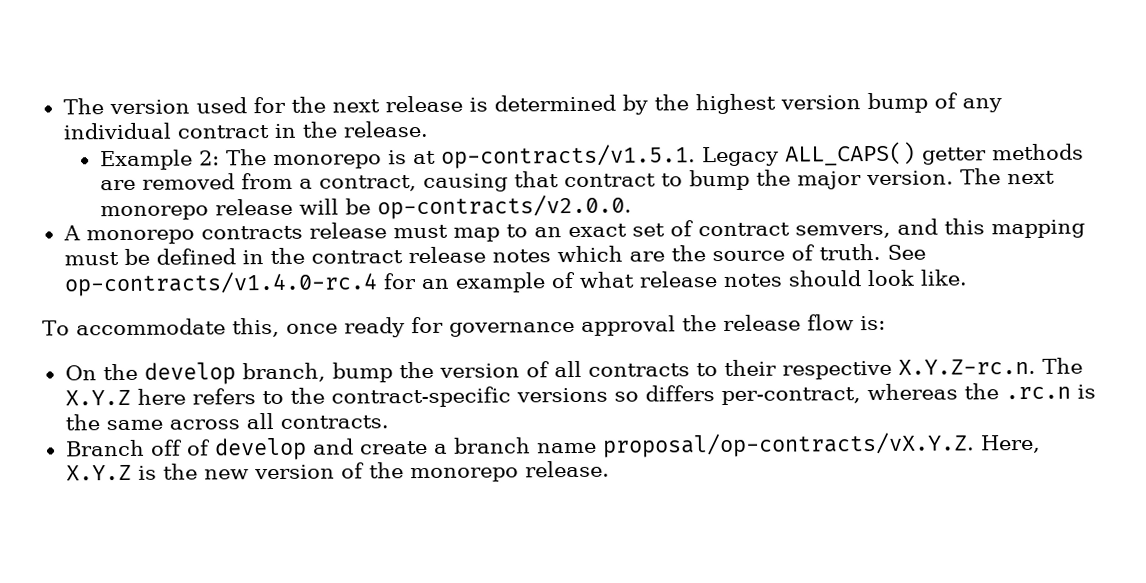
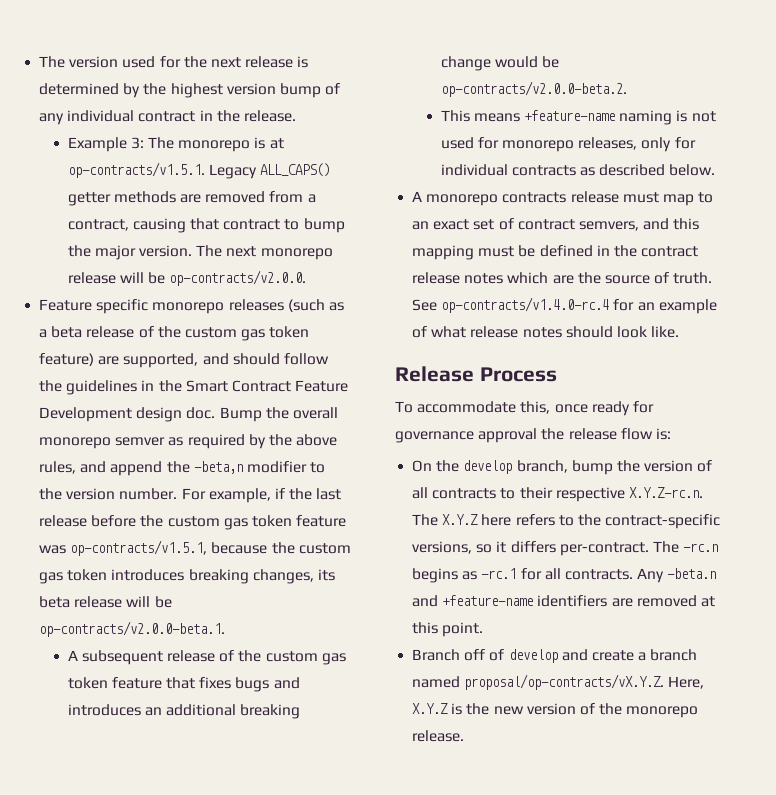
[198,150,220,166] 2: -> [130,137,144,149] 3:
(632, 207) none -> [39,299,344,314] [39,326,310,341] [39,353,329,368] [39,380,349,395] [39,407,338,422] [39,434,338,449] [39,461,326,476] [39,488,342,503] [39,515,347,530] [39,540,351,556] [39,569,335,584] [39,596,172,608] [39,621,226,637] [67,650,346,665] [67,677,300,692] [67,704,301,719] [440,56,559,71] [440,81,627,97] [440,110,716,125] [440,137,696,152] [440,164,716,176] // Feature specific monorepo releases (such as a beta release of the custom gas token feature) are supported, and should follow the guidelines in the Smart Contract Feature Development design doc. Bump the overall monorepo semver as required by the above rules, and append the -beta,n modifier to the version number. For example, if the last release before the custom gas token feature was op-contracts/v1.5.1, because the custom gas token introduces breaking changes, its beta release will be op-contracts/v2.0.0-beta.1. // A subsequent release of the custom gas token feature that fixes bugs and introduces an additional breaking change would be op-contracts/v2.0.0-beta.2. // This means +feature-name naming is not used for monorepo releases, only for individual contracts as described below.
(967, 277) none -> [395,366,557,382] // Release Process
[515,383,1096,406] [64,412,389,431] versions so differs per-contract, whereas the .rc.n is the same across all contracts. -> [412,541,719,556] [412,568,717,583] [412,595,715,607] [412,622,484,637] versions, so it differs per-contract. The -rc.n begins as -rc.1 for all contracts. Any -beta.n and +feature-name identifiers are removed at this point.
[536,442,597,454] name -> [412,676,461,688] named

